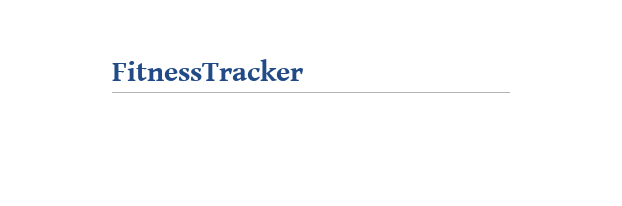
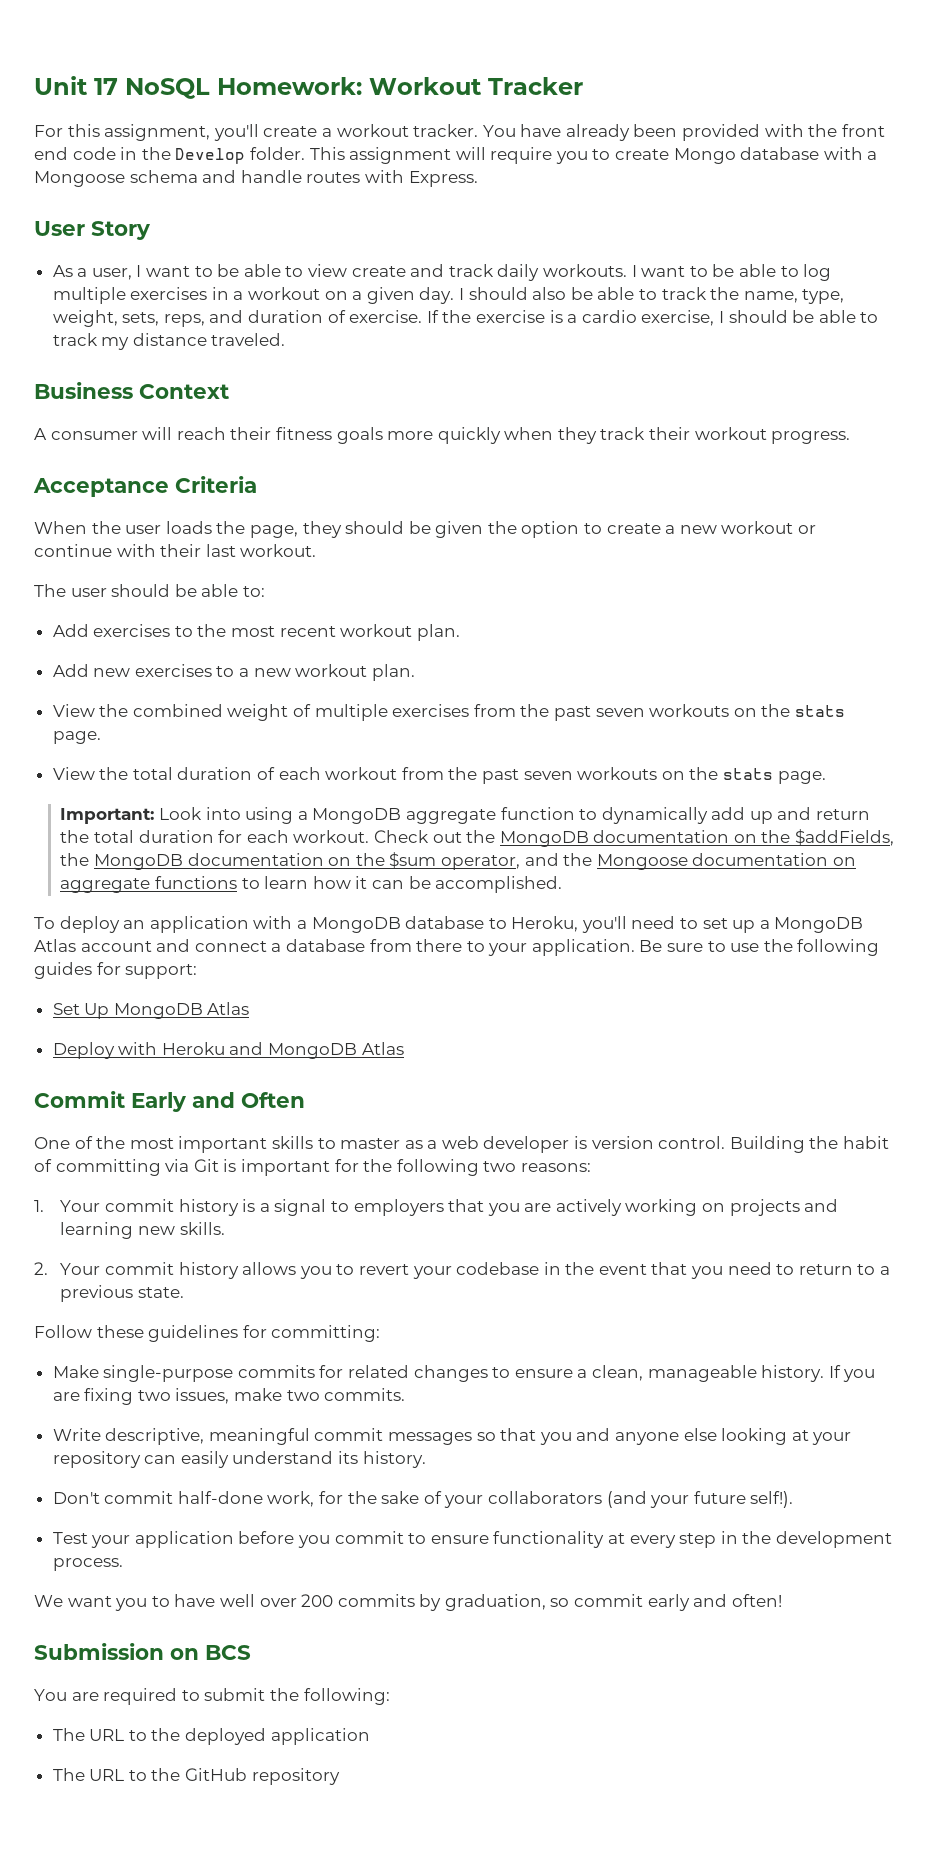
[112,59,303,81] FitnessTracker -> [34,76,583,99] [34,124,885,141] [34,147,878,164] [34,170,478,187] [34,221,151,240] [52,264,832,281] [52,287,845,304] [52,310,879,327] [52,333,286,350] [34,382,229,399] [34,427,851,444] [33,476,257,497] [34,521,817,538] [34,544,317,557] [34,584,265,597] [52,624,460,641] [52,664,415,681] [52,704,845,721] [52,731,101,744] [52,767,826,784] [60,807,871,824] [60,829,895,847] [60,852,856,870] [60,876,563,893] [34,916,864,933] [34,939,880,956] [34,962,198,979] [52,1002,250,1019] [52,1042,404,1059] [34,1091,305,1112] [34,1136,890,1153] [34,1159,591,1176] [34,1199,839,1216] [60,1222,225,1239] [34,1262,890,1279] [60,1285,184,1302] [34,1325,381,1342] [52,1365,876,1382] [52,1388,406,1405] [52,1428,852,1445] [52,1451,426,1468] [52,1491,794,1508] [52,1531,892,1548] [52,1558,123,1571] [34,1594,782,1611] [34,1643,251,1660] [34,1688,390,1705] [52,1728,370,1745] [52,1768,340,1785] Unit 17 NoSQL Homework: Workout Tracker // For this assignment, you'll create a workout tracker. You have already been provided with the front end code in the Develop folder. This assignment will require you to create Mongo database with a Mongoose schema and handle routes with Express. // User Story // As a user, I want to be able to view create and track daily workouts. I want to be able to log multiple exercises in a workout on a given day. I should also be able to track the name, type, weight, sets, reps, and duration of exercise. If the exercise is a cardio exercise, I should be able to track my distance traveled. // Business Context // A consumer will reach their fitness goals more quickly when they track their workout progress. // Acceptance Criteria // When the user loads the page, they should be given the option to create a new workout or continue with their last workout. // The user should be able to: // Add exercises to the most recent workout plan. // Add new exercises to a new workout plan. // View the combined weight of multiple exercises from the past seven workouts on the stats page. // View the total duration of each workout from the past seven workouts on the stats page. // Important: Look into using a MongoDB aggregate function to dynamically add up and return the total duration for each workout. Check out the MongoDB documentation on the $addFields, the MongoDB documentation on the $sum operator, and the Mongoose documentation on aggregate functions to learn how it can be accomplished. // To deploy an application with a MongoDB database to Heroku, you'll need to set up a MongoDB Atlas account and connect a database from there to your application. Be sure to use the following guides for support: // Set Up MongoDB Atlas // Deploy with Heroku and MongoDB Atlas // Commit Early and Often // One of the most important skills to master as a web developer is version control. Building the habit of committing via Git is important for the following two reasons: // 1. Your commit history is a signal to employers that you are actively working on projects and learning new skills. // 2. Your commit history allows you to revert your codebase in the event that you need to return to a previous state. // Follow these guidelines for committing: // Make single-purpose commits for related changes to ensure a clean, manageable history. If you are fixing two issues, make two commits. // Write descriptive, meaningful commit messages so that you and anyone else looking at your repository can easily understand its history. // Don't commit half-done work, for the sake of your collaborators (and your future self!). // Test your application before you commit to ensure functionality at every step in the development process. // We want you to have well over 200 commits by graduation, so commit early and often! // Submission on BCS // You are required to submit the following: // The URL to the deployed application // The URL to the GitHub repository

